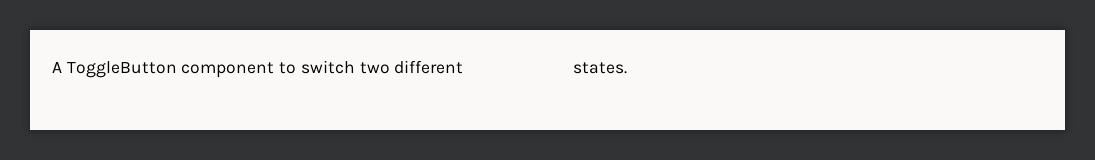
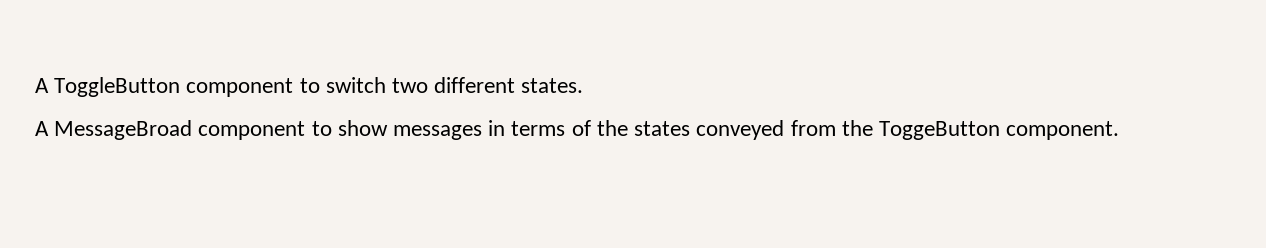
(627, 68) none -> [35,120,1120,140] // A MessageBroad component to show messages in terms of the states conveyed from the ToggeButton component.

